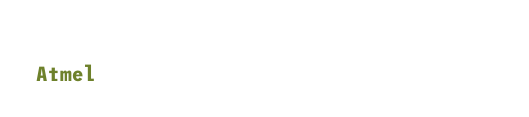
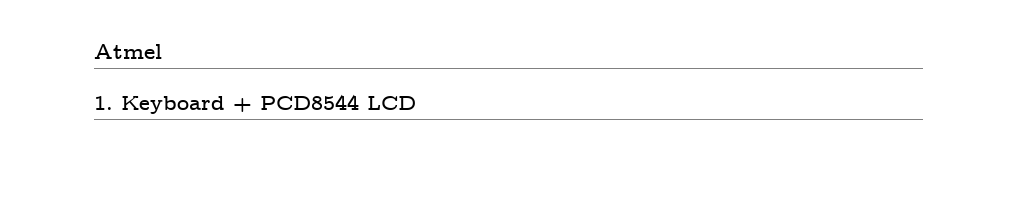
(96, 73) none -> [94,94,416,114] // 1. Keyboard + PCD8544 LCD

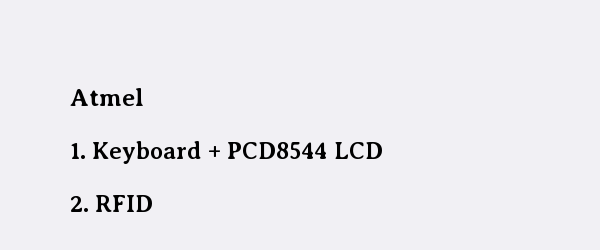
(416, 103) none -> [70,195,154,212] // 2. RFID

